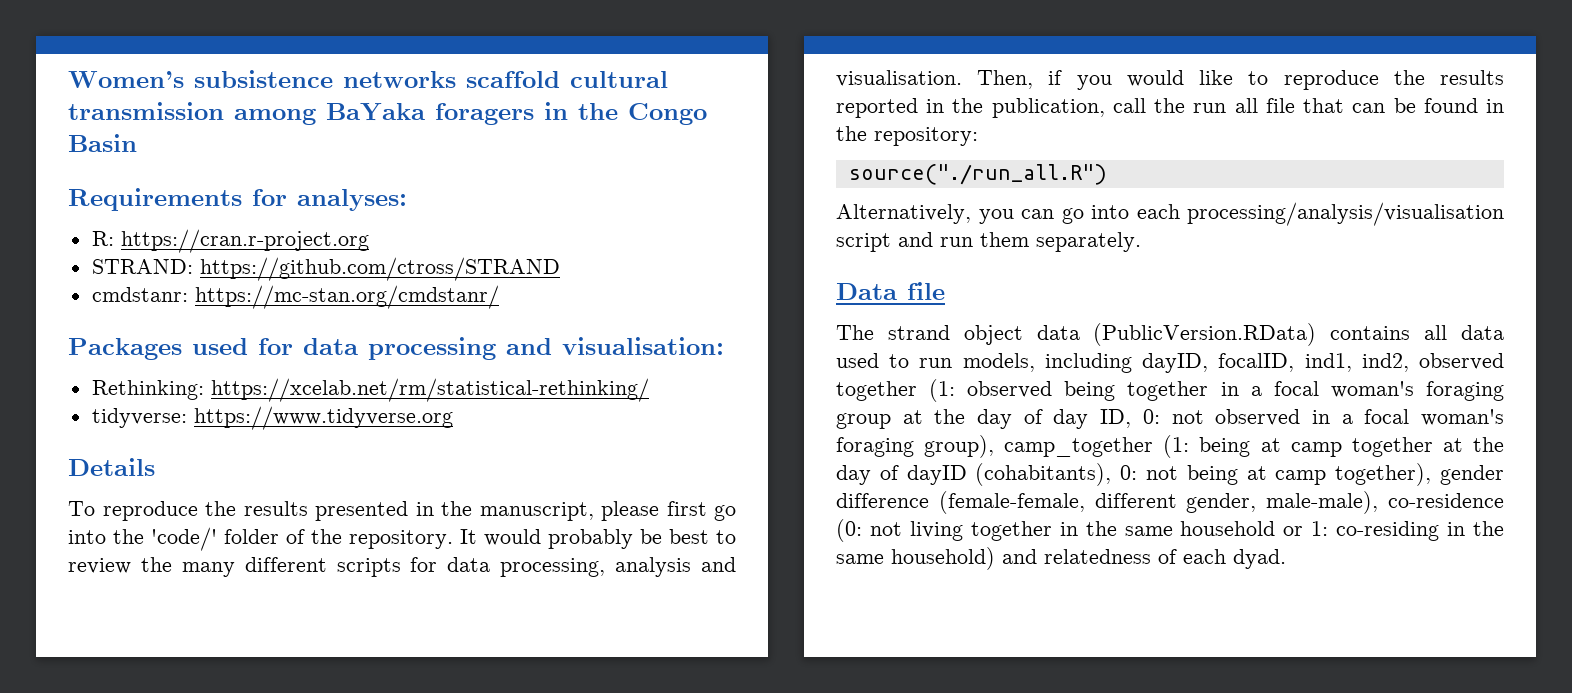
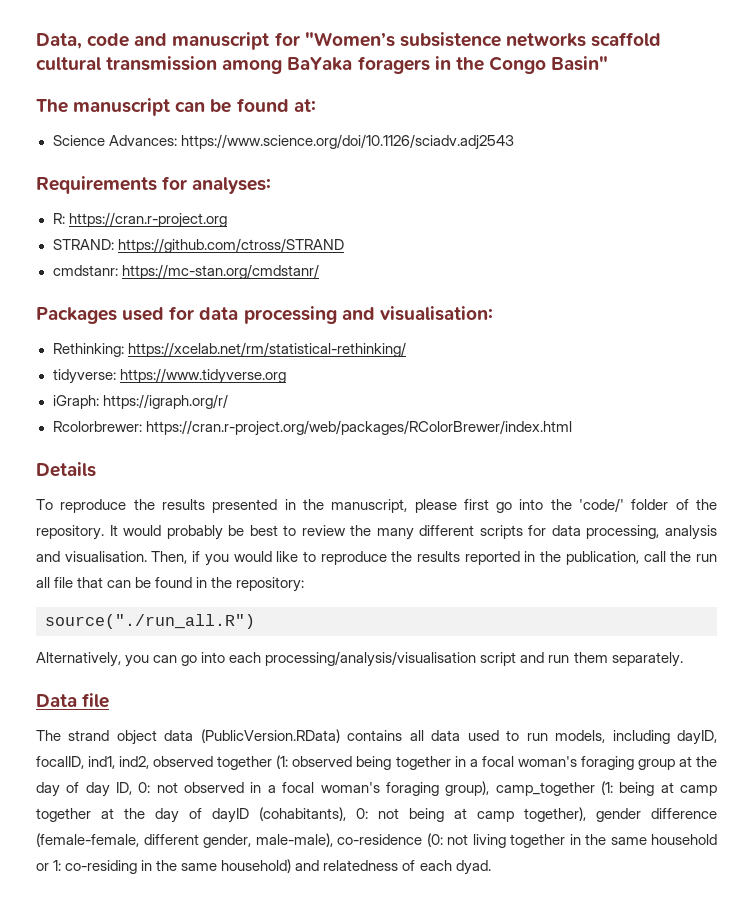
[68,71,184,88] Women’s -> [36,32,395,50] Data, code and manuscript for "Women’s
[68,134,137,152] Basin -> [551,56,609,71] [36,98,316,116] [52,134,514,150] Basin" // The manuscript can be found at: // Science Advances: https://www.science.org/doi/10.1126/sciadv.adj2543
(453, 418) none -> [52,394,228,409] [52,420,572,436] // iGraph: https://igraph.org/r/ // Rcolorbrewer: https://cran.r-project.org/web/packages/RColorBrewer/index.html

